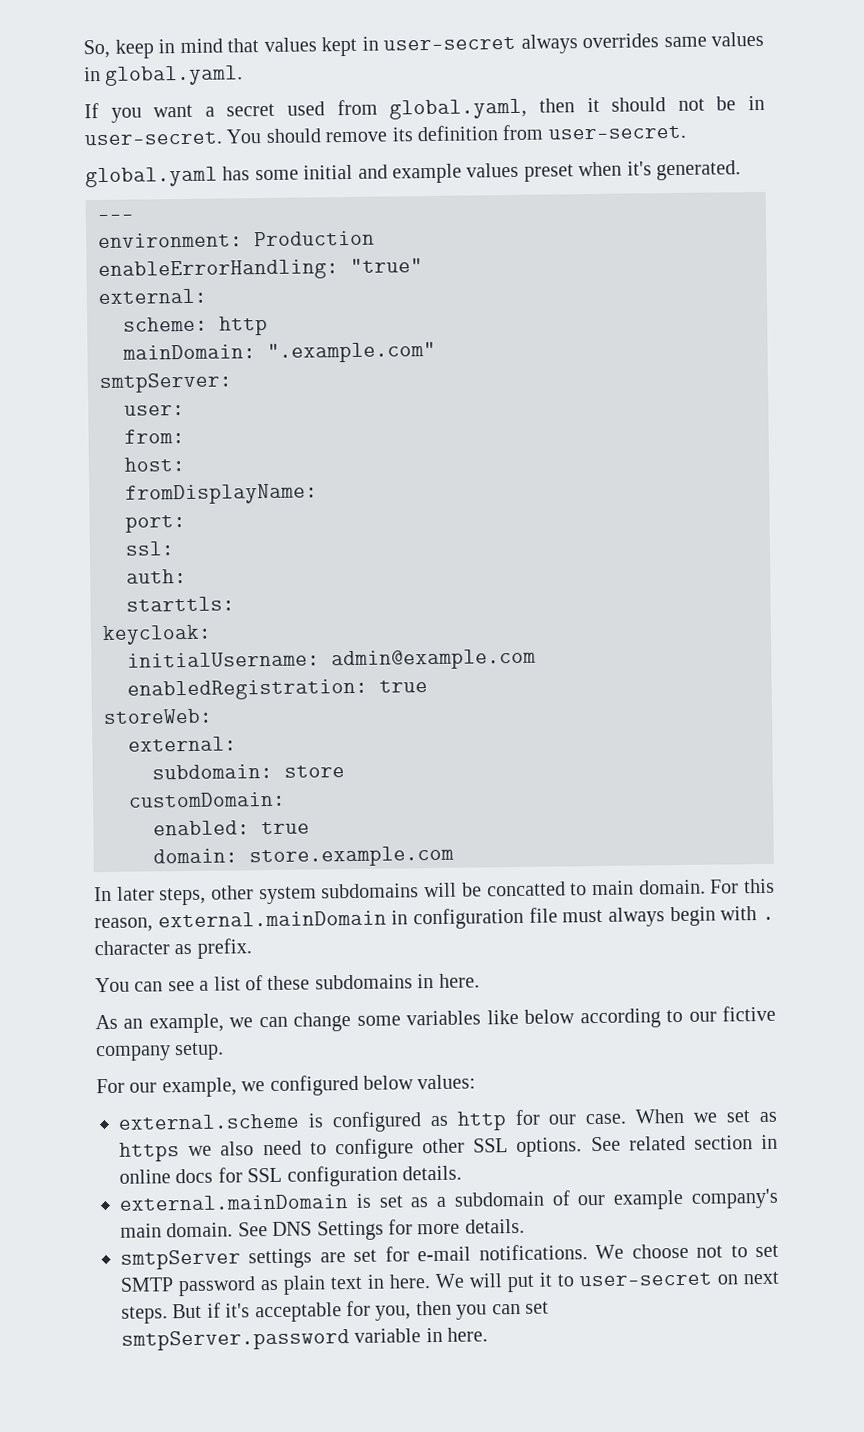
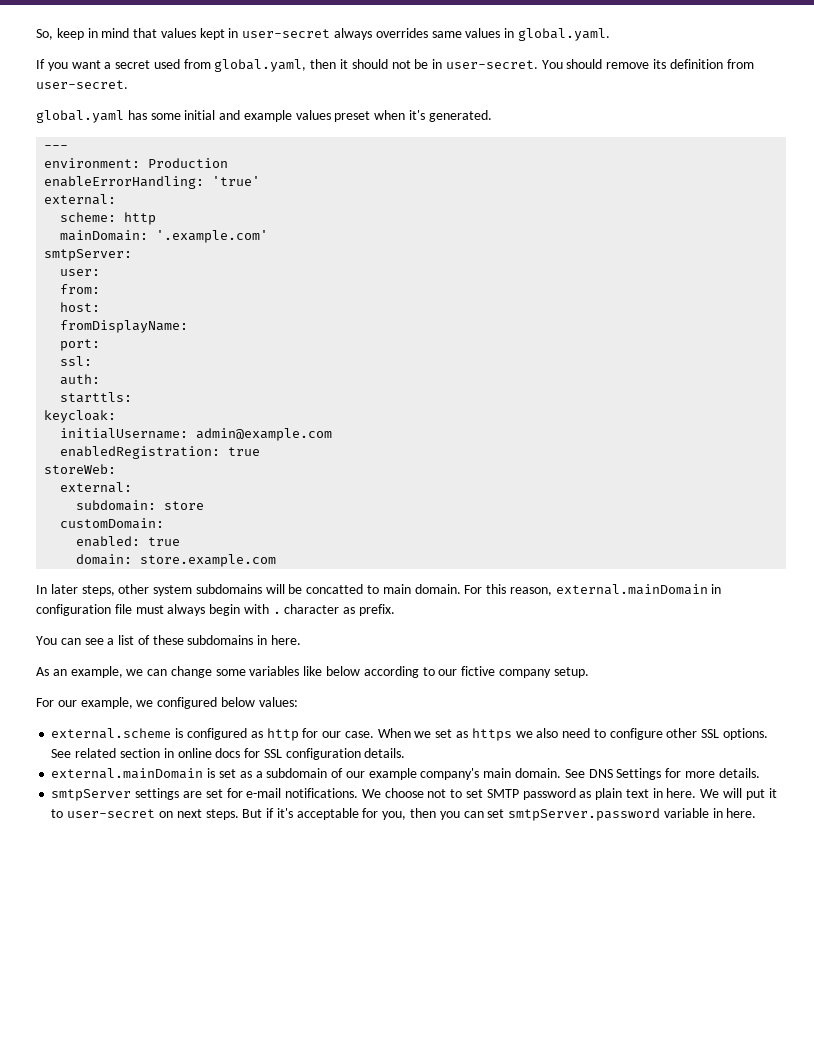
[350,258,423,273] "true" -> [212,176,261,186] 'true'
[267,341,436,363] ".example.com" -> [156,230,269,243] '.example.com'

